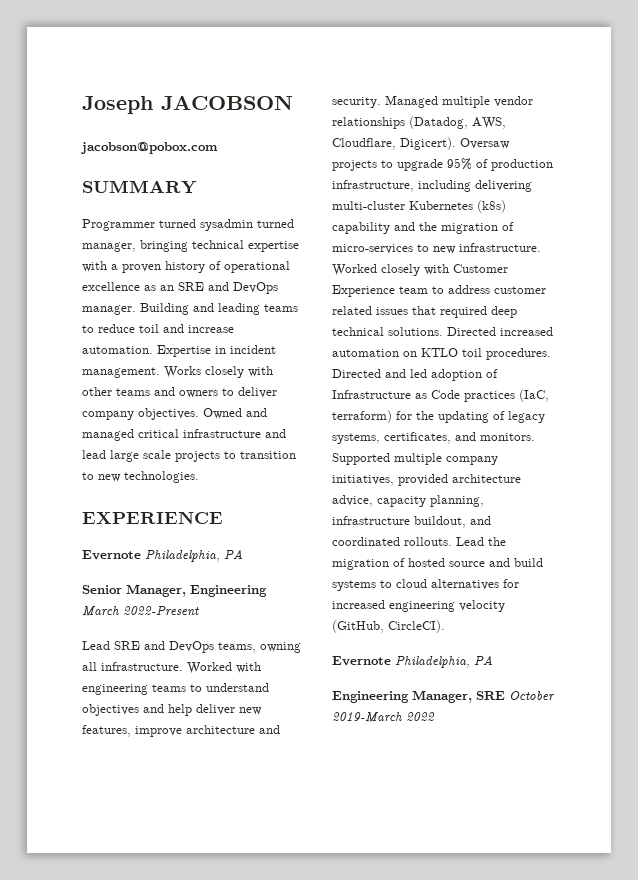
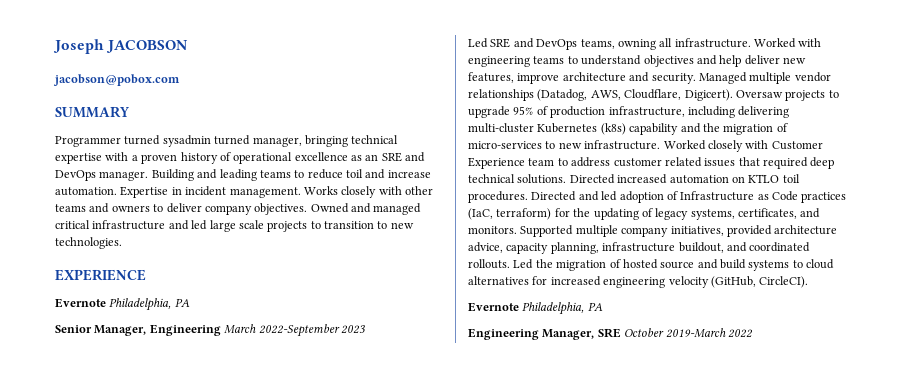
[82,450,106,459] lead -> [191,220,208,230] led
[123,606,199,616] [82,641,110,650] 2022-Present // Lead -> [258,324,365,337] [468,38,488,48] 2022-September 2023 // Led
[456,537,484,546] Lead -> [513,259,534,269] Led

